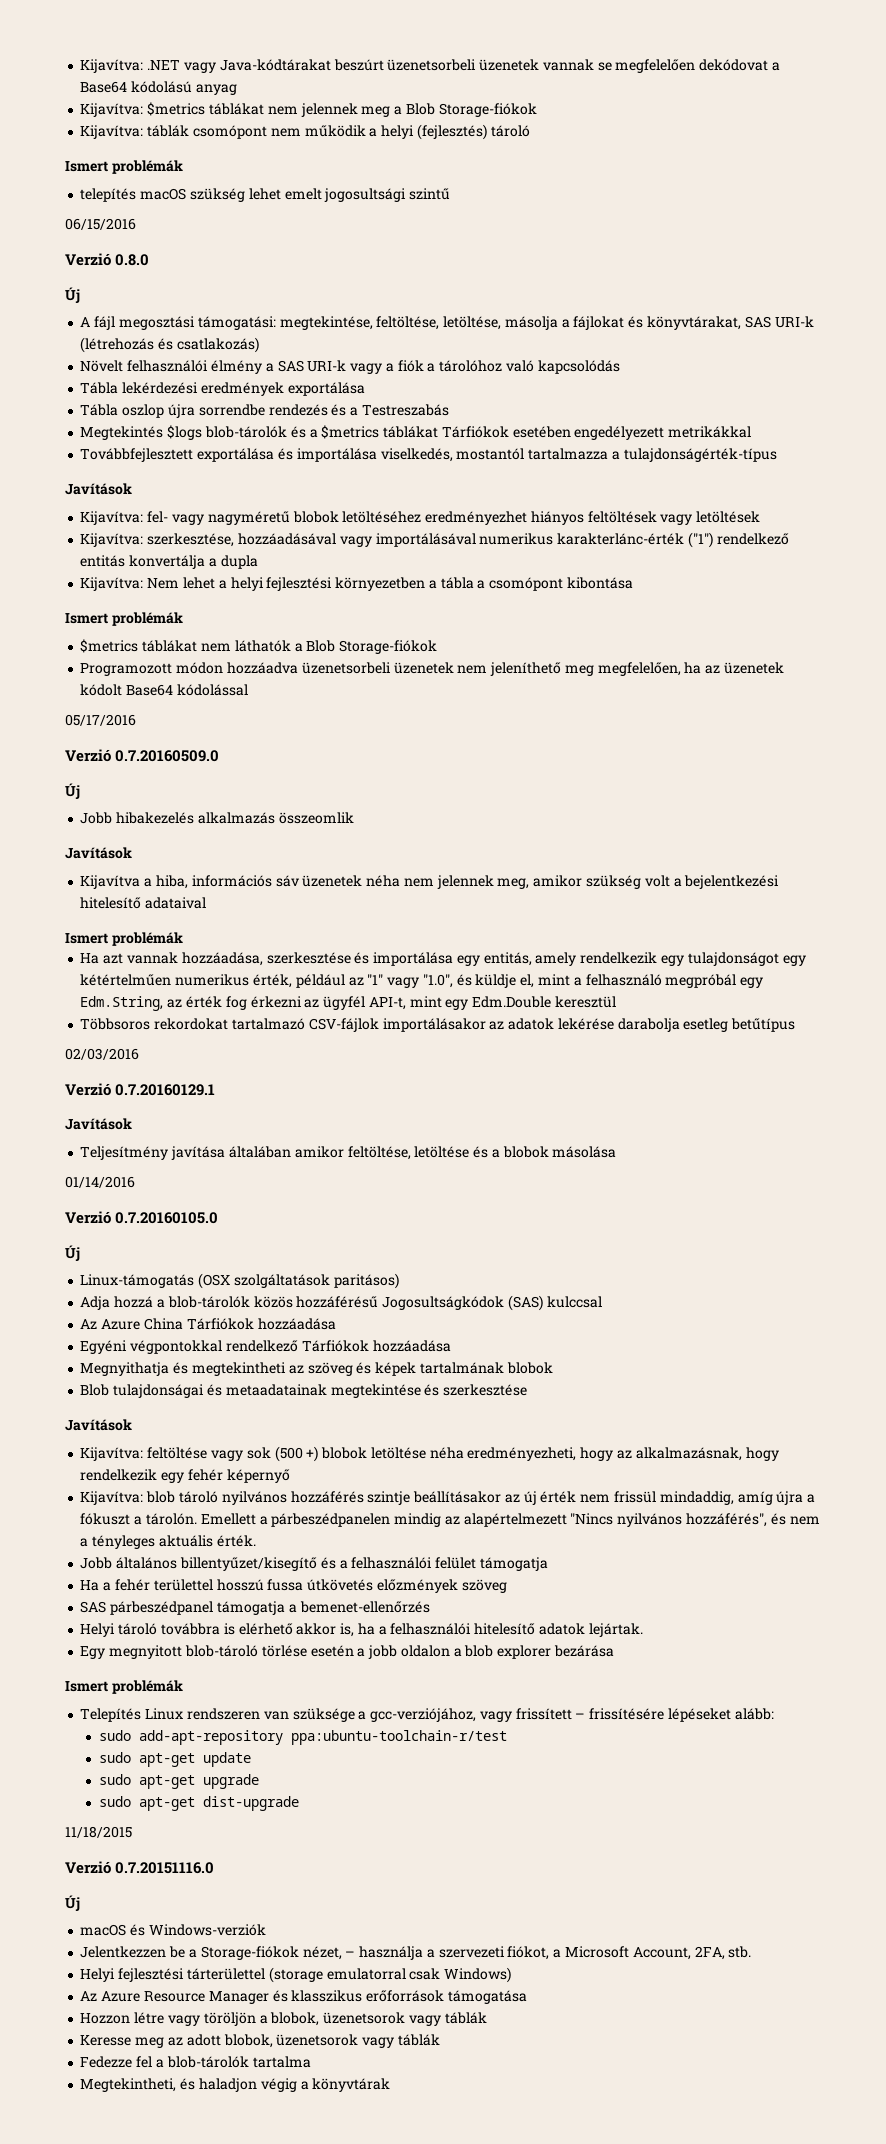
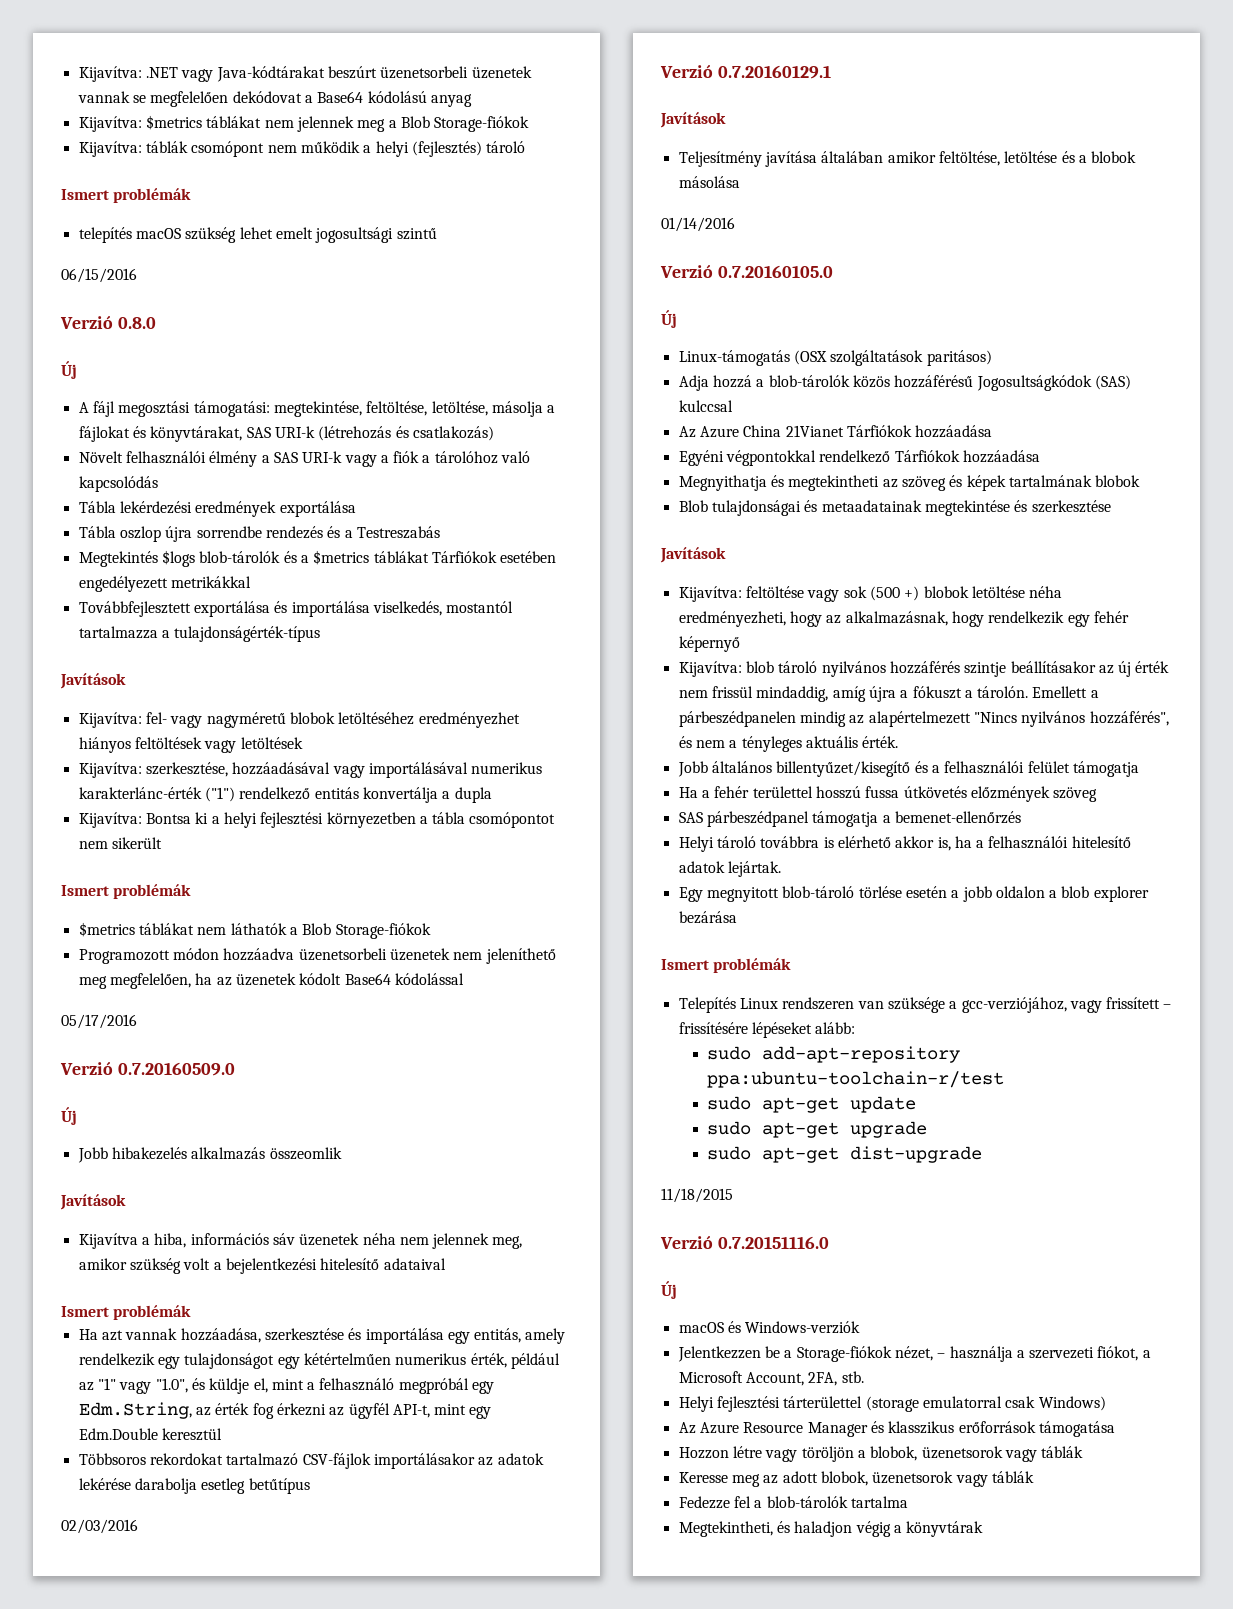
[147,577,215,589] Nem lehet -> [145,812,209,824] Bontsa ki
[477,577,633,591] a csomópont kibontása -> [469,812,556,828] [78,837,162,849] csomópontot nem sikerült
(183, 1324) none -> [785,425,844,437] 21Vianet

